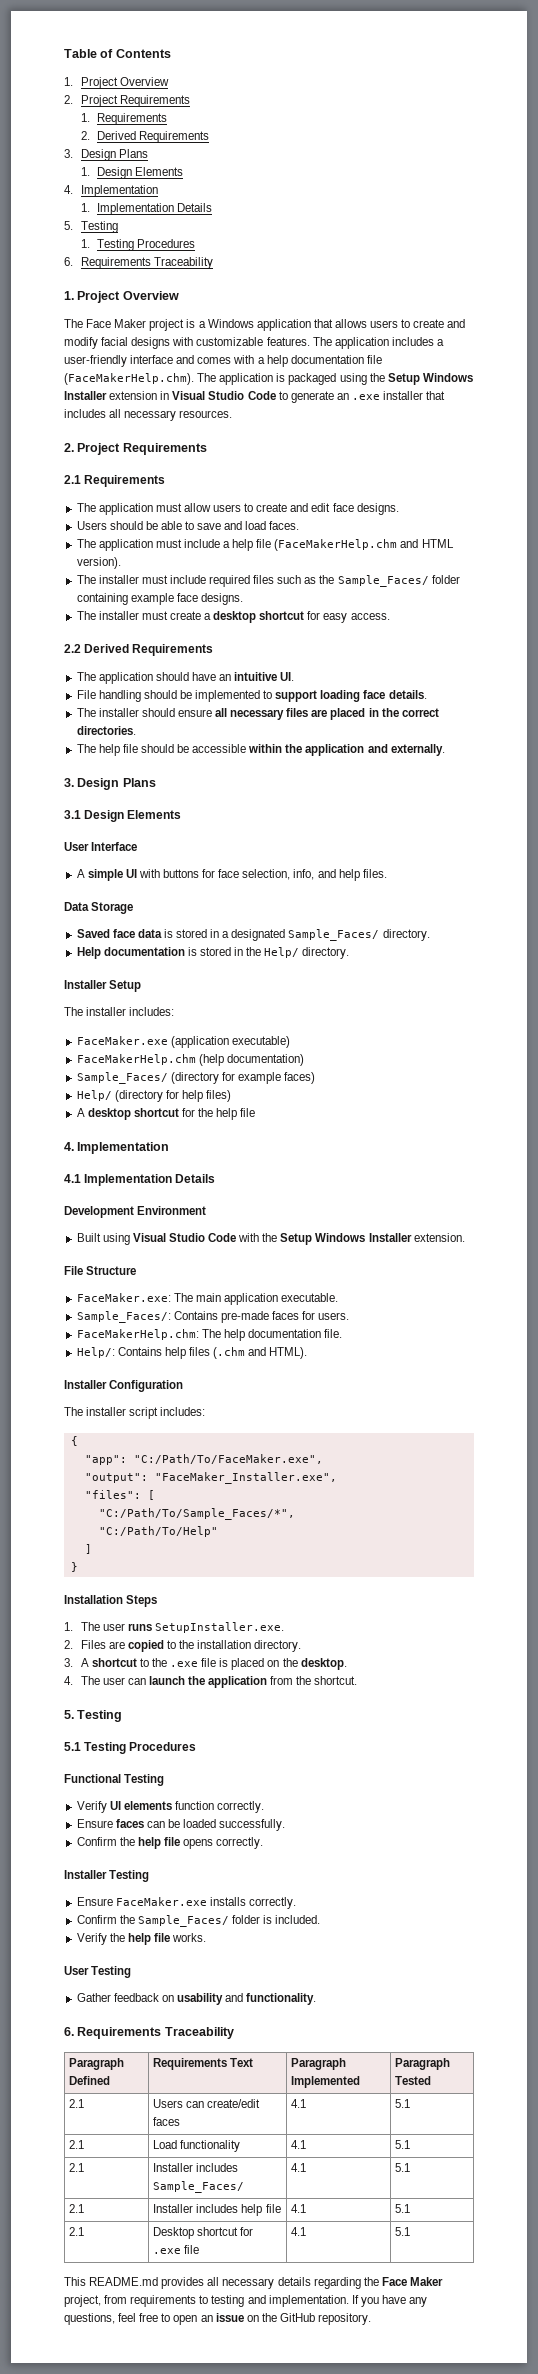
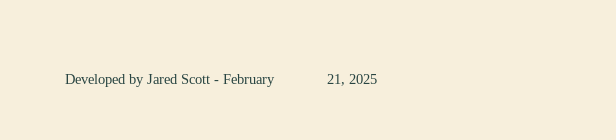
[64,49,171,58] [64,77,169,89] [64,95,190,107] [80,113,168,125] [80,131,210,143] [64,149,148,161] [80,167,184,179] [64,185,158,197] [80,203,213,215] [64,221,118,233] [80,239,196,251] [64,257,213,269] [64,291,179,303] [64,319,466,331] [64,337,444,349] [64,355,382,367] [64,373,473,385] [64,391,446,403] [64,409,233,421] [64,443,207,455] [64,475,166,487] [76,503,399,515] [76,521,300,530] [76,539,454,551] [76,557,121,569] [76,575,460,587] [76,593,243,605] [76,611,390,623] [64,644,214,656] [76,672,295,684] [76,690,427,702] [76,708,439,720] [76,726,136,735] [76,744,445,756] [64,778,156,790] [64,810,182,822] [64,842,138,851] [76,869,387,881] [64,902,134,914] [76,929,430,941] [76,947,350,959] [64,980,142,992] [64,1007,175,1016] [76,1036,290,1048] [76,1054,304,1066] [76,1072,316,1084] [76,1090,232,1102] [76,1108,256,1120] [64,1142,170,1154] [64,1174,216,1186] [64,1206,207,1218] [76,1233,465,1245] [64,1266,137,1275] [76,1293,339,1305] [76,1311,350,1323] [76,1329,343,1341] [76,1347,308,1359] [64,1380,184,1392] [64,1407,206,1419] [70,1436,78,1446] [84,1454,323,1465] [84,1472,337,1484] [84,1490,155,1500] [98,1508,295,1520] [98,1526,218,1537] [84,1544,92,1554] [70,1562,78,1572] [64,1595,158,1607] [64,1622,284,1633] [64,1640,302,1652] [64,1658,347,1670] [64,1676,358,1688] [64,1710,123,1722] [64,1742,197,1754] [64,1774,165,1786] [76,1801,265,1813] [76,1819,286,1831] [76,1837,264,1849] [64,1870,150,1882] [76,1897,296,1909] [76,1915,321,1927] [76,1933,207,1945] [64,1966,132,1978] [76,1993,317,2005] [64,2027,234,2039] [69,2058,125,2070] [69,2076,111,2085] [153,2058,254,2070] [291,2058,347,2070] [291,2076,361,2088] [395,2058,451,2070] [395,2076,432,2085] [69,2099,85,2108] [153,2099,261,2108] [153,2117,181,2126] [291,2099,307,2108] [395,2099,411,2108] [69,2140,85,2149] [153,2140,241,2152] [291,2140,307,2149] [395,2140,411,2149] [69,2163,85,2172] [153,2163,239,2172] [153,2181,245,2193] [291,2163,307,2172] [395,2163,411,2172] [69,2204,85,2213] [153,2204,281,2216] [291,2204,307,2213] [395,2204,411,2213] [69,2227,85,2236] [153,2227,254,2239] [153,2245,200,2254] [291,2227,307,2236] [395,2227,411,2236] [64,2277,443,2289] [64,2295,428,2307] [64,2313,372,2325] Table of Contents // 1. Project Overview // 2. Project Requirements // 1. Requirements // 2. Derived Requirements // 3. Design Plans // 1. Design Elements // 4. Implementation // 1. Implementation Details // 5. Testing // 1. Testing Procedures // 6. Requirements Traceability // 1. Project Overview // The Face Maker project is a Windows application that allows users to create and modify facial designs with customizable features. The application includes a user-friendly interface and comes with a help documentation file (FaceMakerHelp.chm). The application is packaged using the Setup Windows Installer extension in Visual Studio Code to generate an .exe installer that includes all necessary resources. // 2. Project Requirements // 2.1 Requirements // The application must allow users to create and edit face designs. // Users should be able to save and load faces. // The application must include a help file (FaceMakerHelp.chm and HTML version). // The installer must include required files such as the Sample_Faces/ folder containing example face designs. // The installer must create a desktop shortcut for easy access. // 2.2 Derived Requirements // The application should have an intuitive UI. // File handling should be implemented to support loading face details. // The installer should ensure all necessary files are placed in the correct directories. // The help file should be accessible within the application and externally. // 3. Design Plans // 3.1 Design Elements // User Interface // A simple UI with buttons for face selection, info, and help files. // Data Storage // Saved face data is stored in a designated Sample_Faces/ directory. // Help documentation is stored in the Help/ directory. // Installer Setup // The installer includes: // FaceMaker.exe (application executable) // FaceMakerHelp.chm (help documentation) // Sample_Faces/ (directory for example faces) // Help/ (directory for help files) // A desktop shortcut for the help file // 4. Implementation // 4.1 Implementation Details // Development Environment // Built using Visual Studio Code with the Setup Windows Installer extension. // File Structure // FaceMaker.exe: The main application executable. // Sample_Faces/: Contains pre-made faces for users. // FaceMakerHelp.chm: The help documentation file. // Help/: Contains help files (.chm and HTML). // Installer Configuration // The installer script includes: // { // "app": "C:/Path/To/FaceMaker.exe", // "output": "FaceMaker_Installer.exe", // "files": [ // "C:/Path/To/Sample_Faces/*", // "C:/Path/To/Help" // ] // } // Installation Steps // 1. The user runs SetupInstaller.exe. // 2. Files are copied to the installation directory. // 3. A shortcut to the .exe file is placed on the desktop. // 4. The user can launch the application from the shortcut. // 5. Testing // 5.1 Testing Procedures // Functional Testing // Verify UI elements function correctly. // Ensure faces can be loaded successfully. // Confirm the help file opens correctly. // Installer Testing // Ensure FaceMaker.exe installs correctly. // Confirm the Sample_Faces/ folder is included. // Verify the help file works. // User Testing // Gather feedback on usability and functionality. // 6. Requirements Traceability // Paragraph Defined | Requirements Text | Paragraph Implemented | Paragraph Tested // 2.1 | Users can create/edit faces | 4.1 | 5.1 // 2.1 | Load functionality | 4.1 | 5.1 // 2.1 | Installer includes Sample_Faces/ | 4.1 | 5.1 // 2.1 | Installer includes help file | 4.1 | 5.1 // 2.1 | Desktop shortcut for .exe file | 4.1 | 5.1 // This README.md provides all necessary details regarding the Face Maker project, from requirements to testing and implementation. If you have any questions, feel free to open an issue on the GitHub repository. -> [65,74,377,87] Developed by Jared Scott - February 21, 2025

